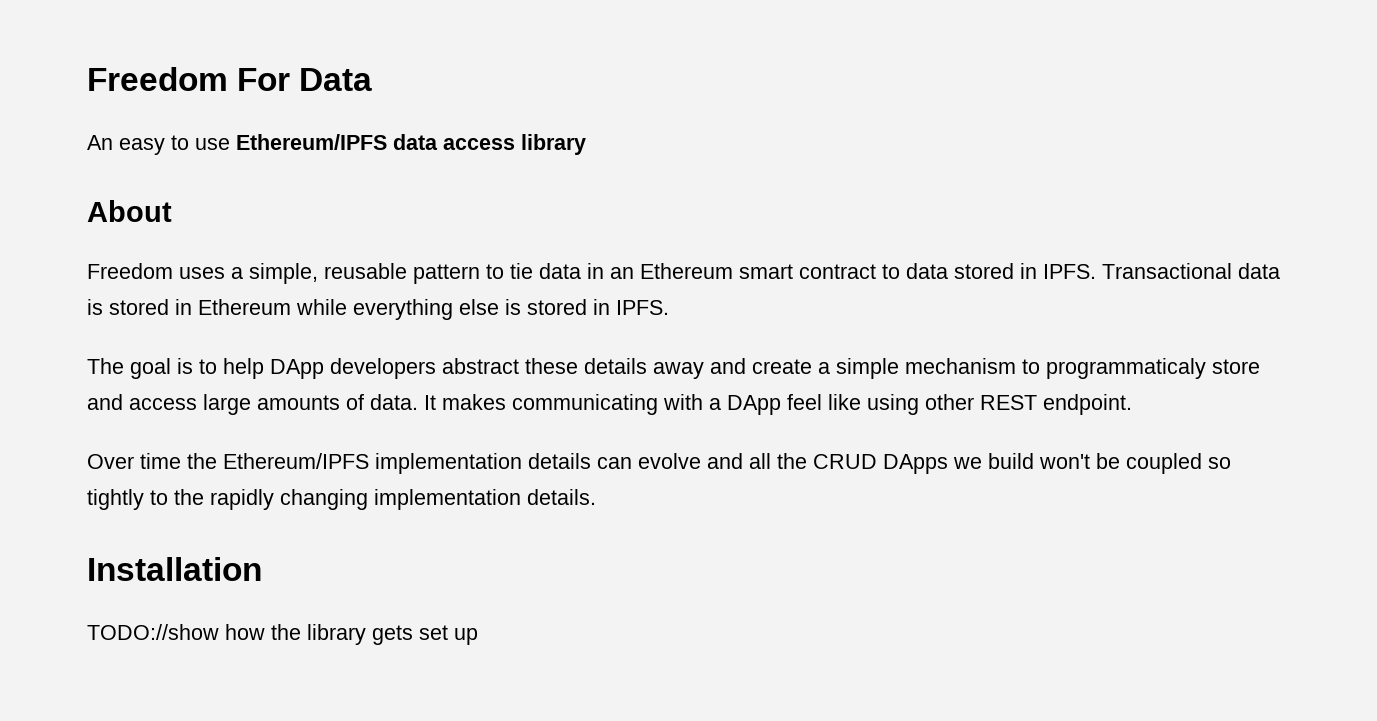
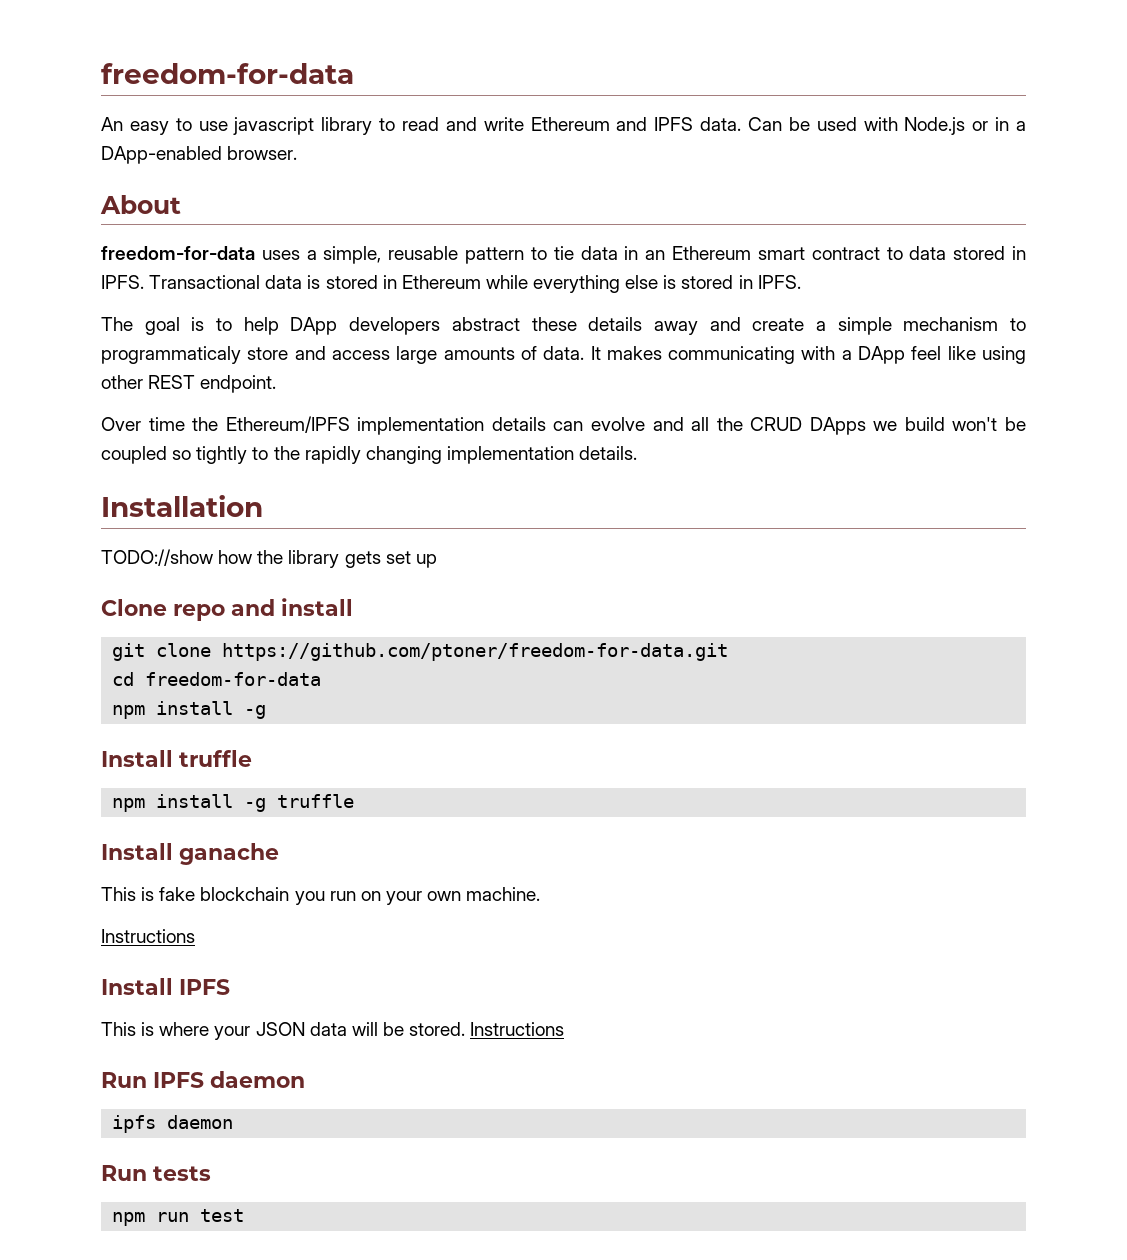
[87,67,373,91] Freedom For Data -> [101,63,354,84] freedom-for-data
[236,134,586,155] Ethereum/IPFS data access library -> [233,117,1027,135] [101,146,298,164] javascript library to read and write Ethereum and IPFS data. Can be used with Node.js or in a DApp-enabled browser.
[87,263,173,279] Freedom -> [101,246,255,260] freedom-for-data
(478, 636) none -> [101,598,353,621] [112,643,729,661] [112,672,322,686] [112,701,267,719] [101,750,252,767] [112,794,355,812] [101,843,279,865] [101,887,541,905] [101,929,195,943] [101,978,230,995] [101,1022,565,1040] [101,1071,305,1088] [112,1115,234,1133] [101,1165,211,1181] [112,1209,245,1226] // Clone repo and install // git clone https://github.com/ptoner/freedom-for-data.git // cd freedom-for-data // npm install -g // Install truffle // npm install -g truffle // Install ganache // This is fake blockchain you run on your own machine. // Instructions // Install IPFS // This is where your JSON data will be stored. Instructions // Run IPFS daemon // ipfs daemon // Run tests // npm run test

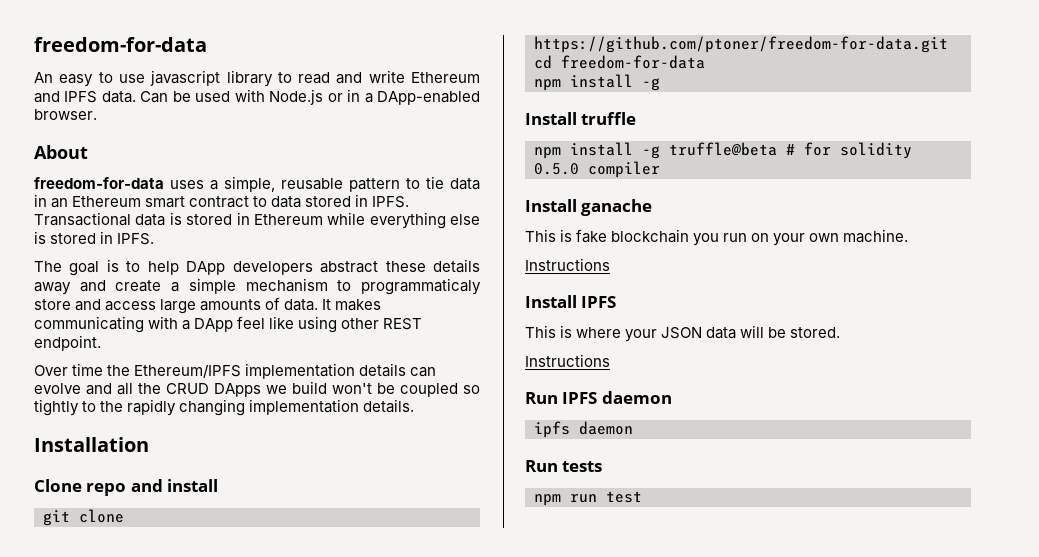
[101,549,437,568] // TODO://show how the library gets set up -> (149, 444) none
[277,794,355,808] truffle -> [669,142,912,159] [534,161,660,178] truffle@beta # for solidity 0.5.0 compiler
(466, 1029) none -> (841, 332) //

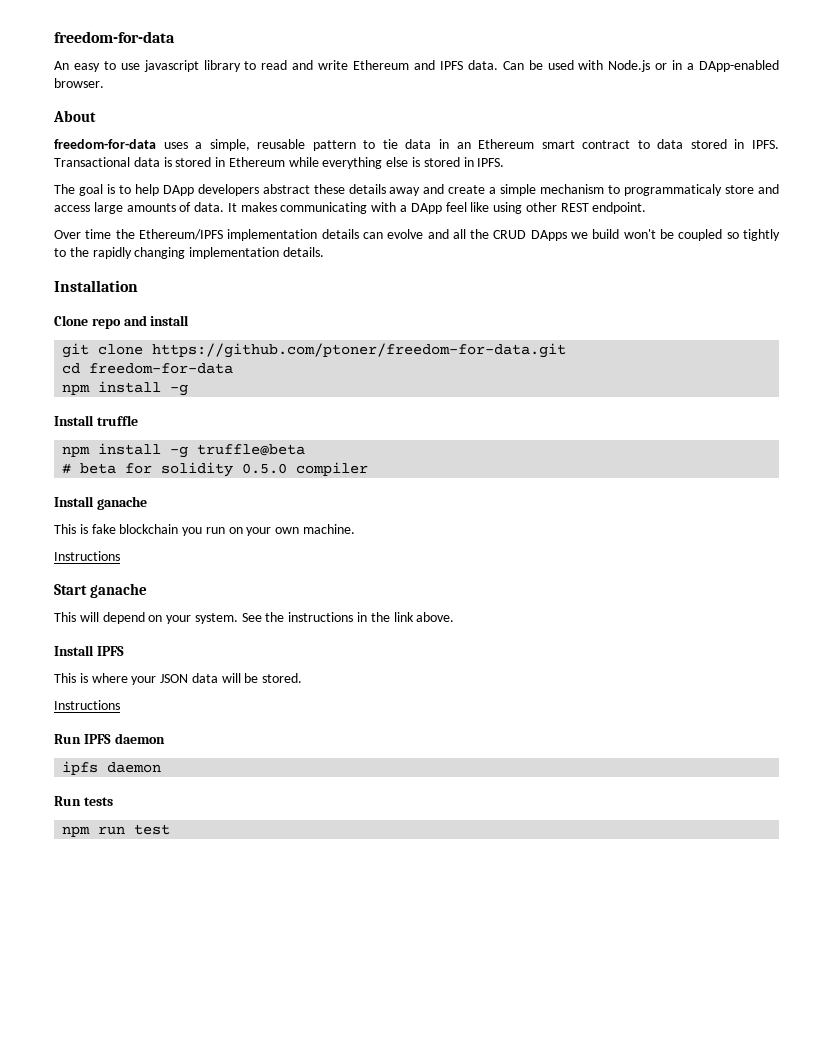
[786,144,795,155] # -> [62,463,117,474] // # beta
(610, 264) none -> [54,583,148,598] [54,612,455,624] // Start ganache // This will depend on your system. See the instructions in the link above.

